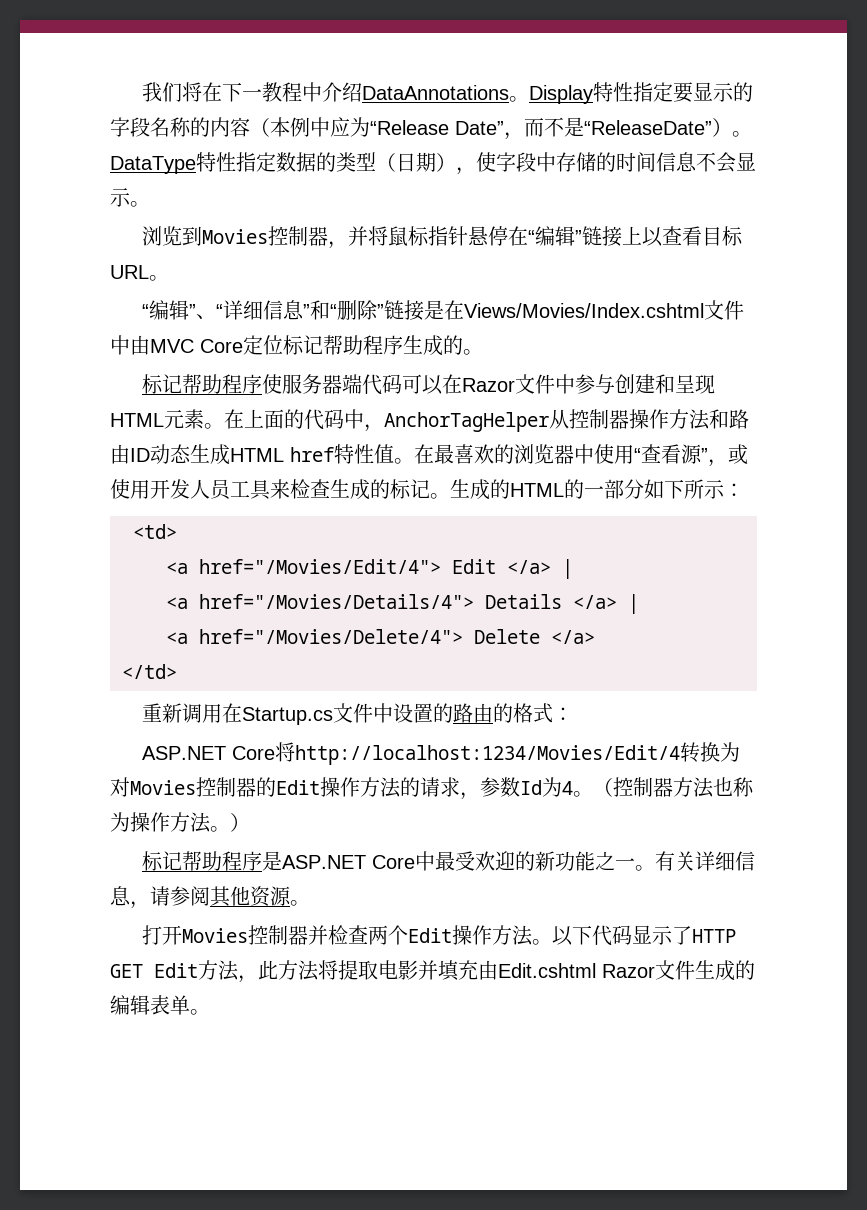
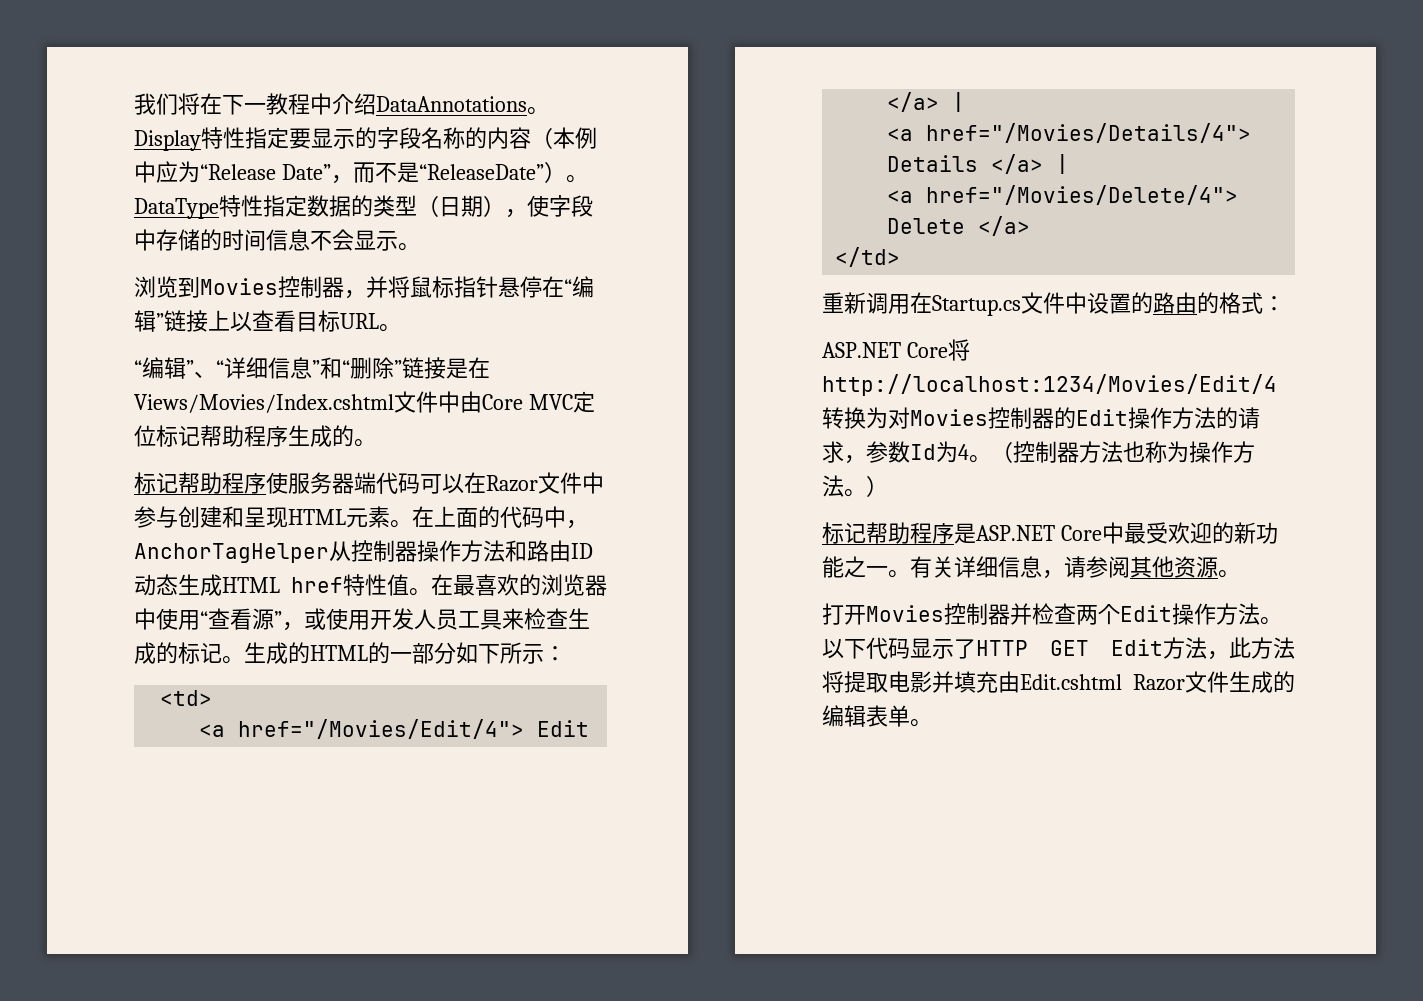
[150,339,243,353] MVC Core -> [482,394,573,410] Core MVC

